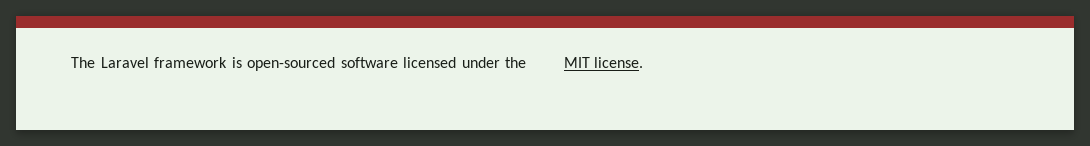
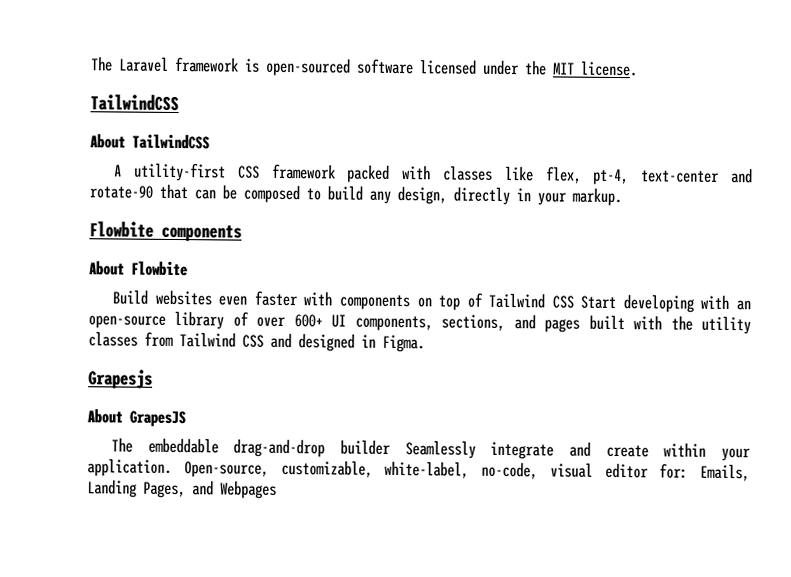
(644, 62) none -> [90,94,179,112] [90,133,210,150] [114,162,753,186] [89,183,622,207] [89,221,242,242] [89,260,188,277] [112,289,751,313] [88,310,751,335] [88,331,425,353] [88,369,153,389] [87,408,186,428] [111,437,751,462] [87,458,750,482] [87,479,277,499] // TailwindCSS // About TailwindCSS // A utility-first CSS framework packed with classes like flex, pt-4, text-center and rotate-90 that can be composed to build any design, directly in your markup. // Flowbite components // About Flowbite // Build websites even faster with components on top of Tailwind CSS Start developing with an open-source library of over 600+ UI components, sections, and pages built with the utility classes from Tailwind CSS and designed in Figma. // Grapesjs // About GrapesJS // The embeddable drag-and-drop builder Seamlessly integrate and create within your application. Open-source, customizable, white-label, no-code, visual editor for: Emails, Landing Pages, and Webpages

